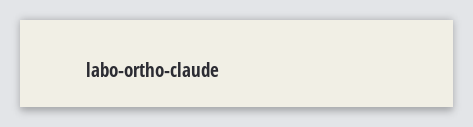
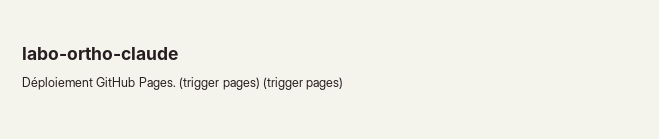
(219, 69) none -> [22,77,344,90] // Déploiement GitHub Pages. (trigger pages) (trigger pages)

